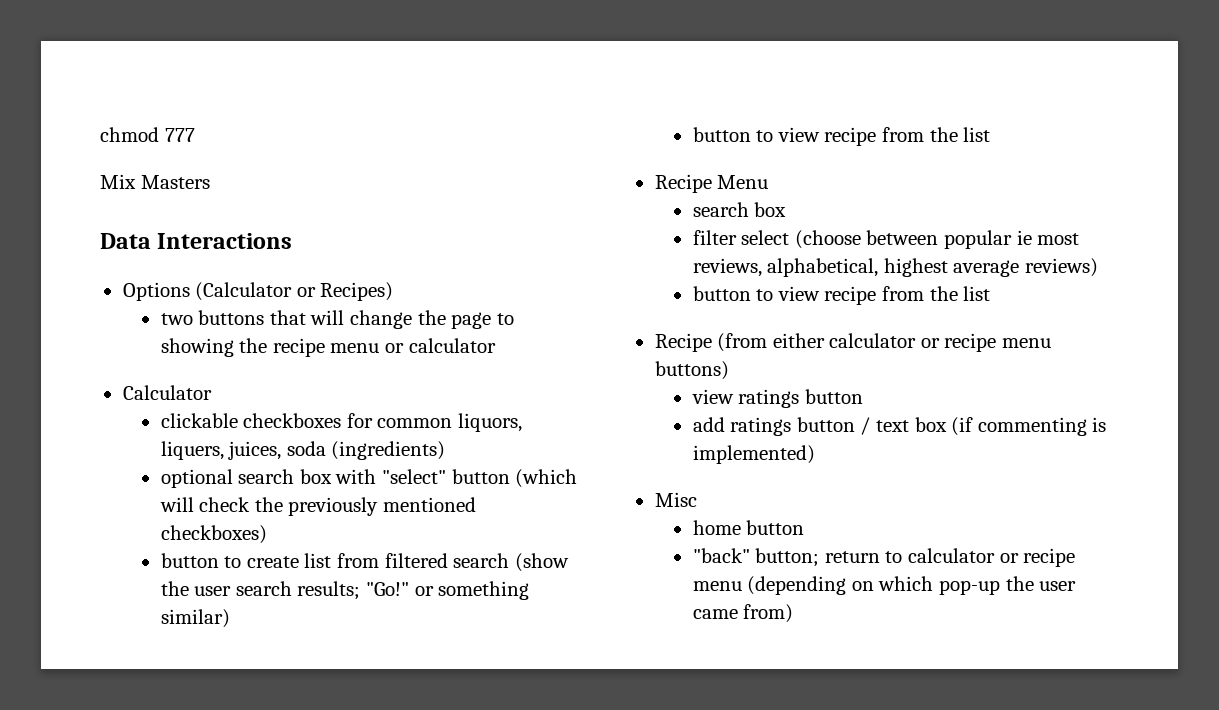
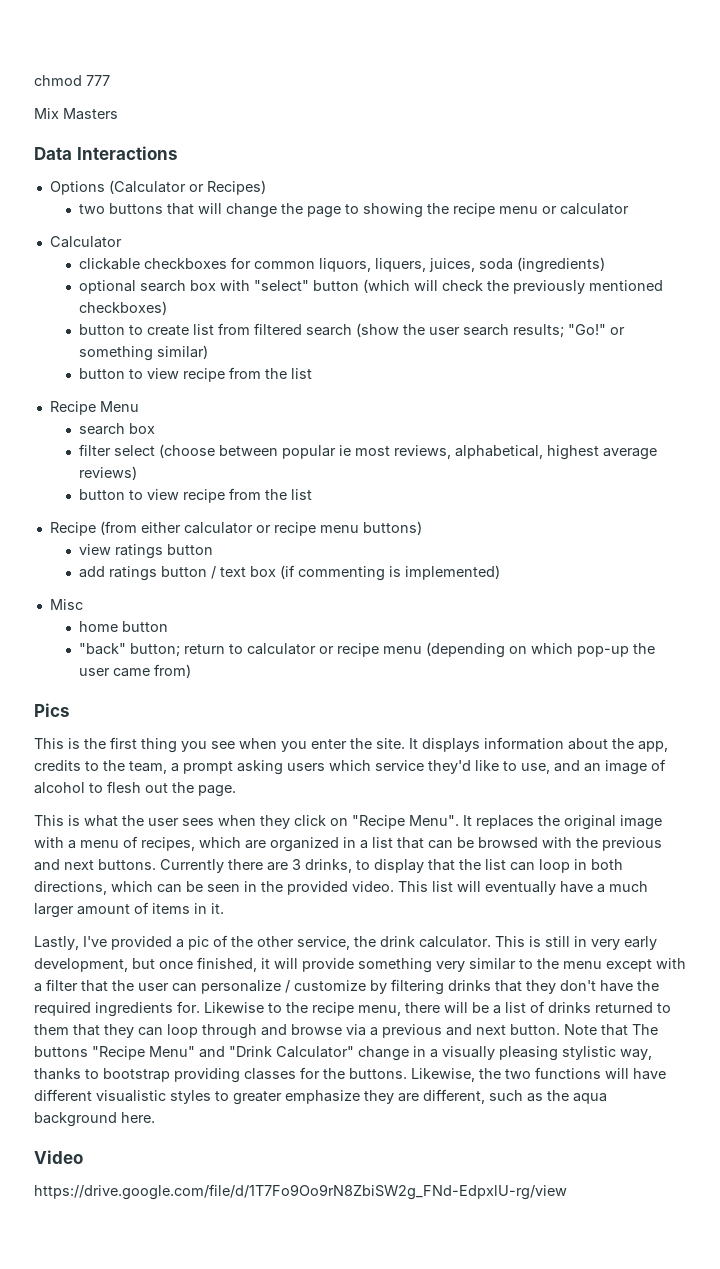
(794, 613) none -> [34,703,70,717] [34,737,668,753] [34,759,666,775] [34,781,236,797] [34,815,662,830] [34,836,662,852] [34,859,623,873] [34,881,648,895] [34,902,224,918] [34,935,657,950] [34,957,686,973] [34,979,659,995] [34,1001,671,1017] [34,1024,658,1039] [34,1046,652,1061] [34,1067,666,1083] [34,1089,607,1105] [34,1112,155,1127] [34,1150,83,1164] [34,1184,567,1200] // Pics // This is the first thing you see when you enter the site. It displays information about the app, credits to the team, a prompt asking users which service they'd like to use, and an image of alcohol to flesh out the page. // This is what the user sees when they click on "Recipe Menu". It replaces the original image with a menu of recipes, which are organized in a list that can be browsed with the previous and next buttons. Currently there are 3 drinks, to display that the list can loop in both directions, which can be seen in the provided video. This list will eventually have a much larger amount of items in it. // Lastly, I've provided a pic of the other service, the drink calculator. This is still in very early development, but once finished, it will provide something very similar to the menu except with a filter that the user can personalize / customize by filtering drinks that they don't have the required ingredients for. Likewise to the recipe menu, there will be a list of drinks returned to them that they can loop through and browse via a previous and next button. Note that The buttons "Recipe Menu" and "Drink Calculator" change in a visually pleasing stylistic way, thanks to bootstrap providing classes for the buttons. Likewise, the two functions will have different visualistic styles to greater emphasize they are different, such as the aqua background here. // Video // https://drive.google.com/file/d/1T7Fo9Oo9rN8ZbiSW2g_FNd-EdpxlU-rg/view

